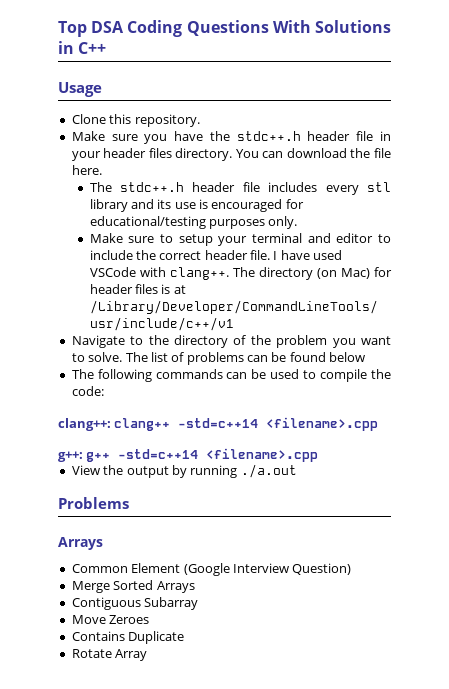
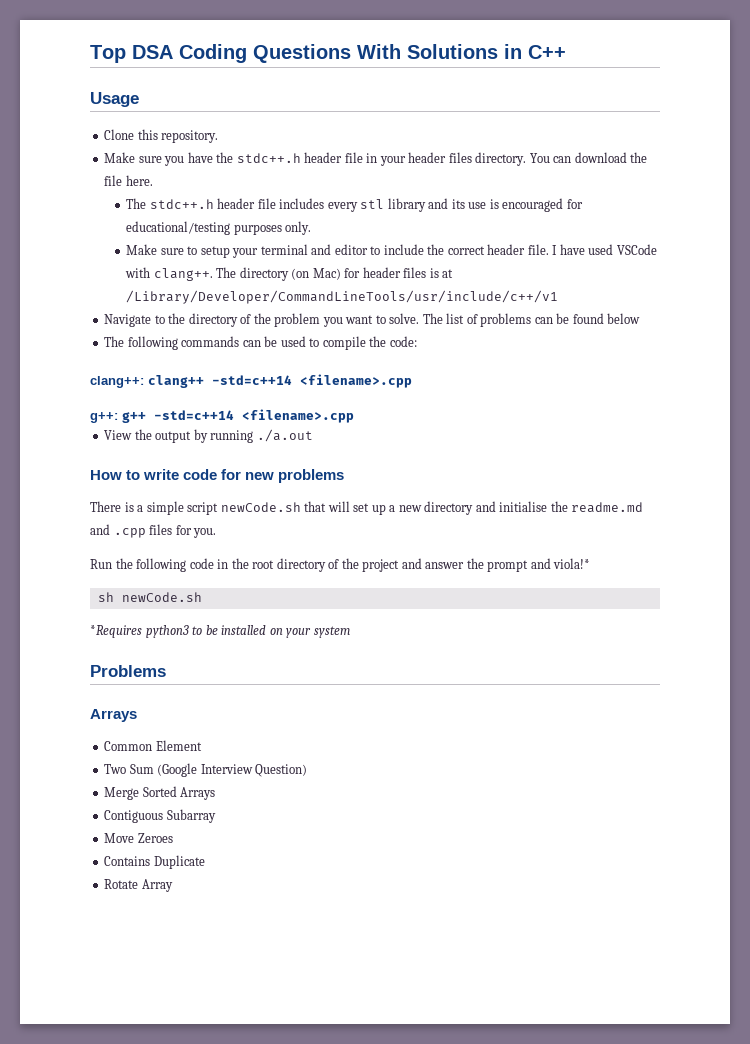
(297, 471) none -> [90,469,345,483] [90,501,644,515] [90,524,217,538] [90,558,591,572] [97,592,202,602] [90,625,350,638] // How to write code for new problems // There is a simple script newCode.sh that will set up a new directory and initialise the readme.md and .cpp files for you. // Run the following code in the root directory of the project and answer the prompt and viola!* // sh newCode.sh // *Requires python3 to be installed on your system
(181, 568) none -> [104,764,154,774] // Two Sum

